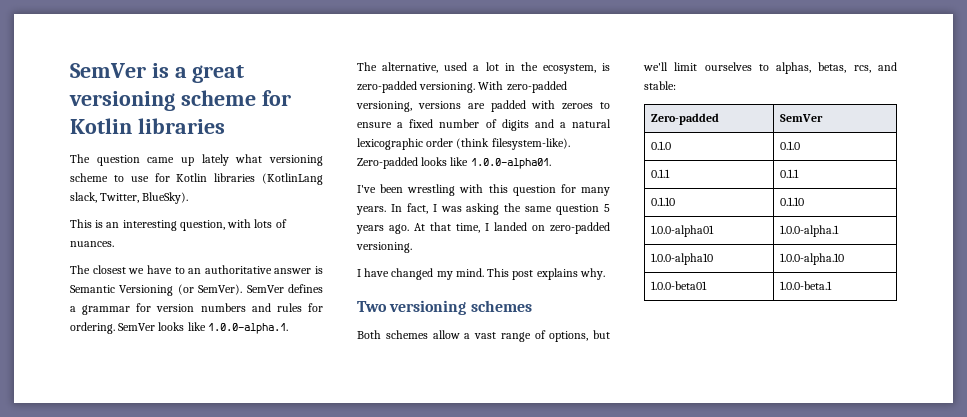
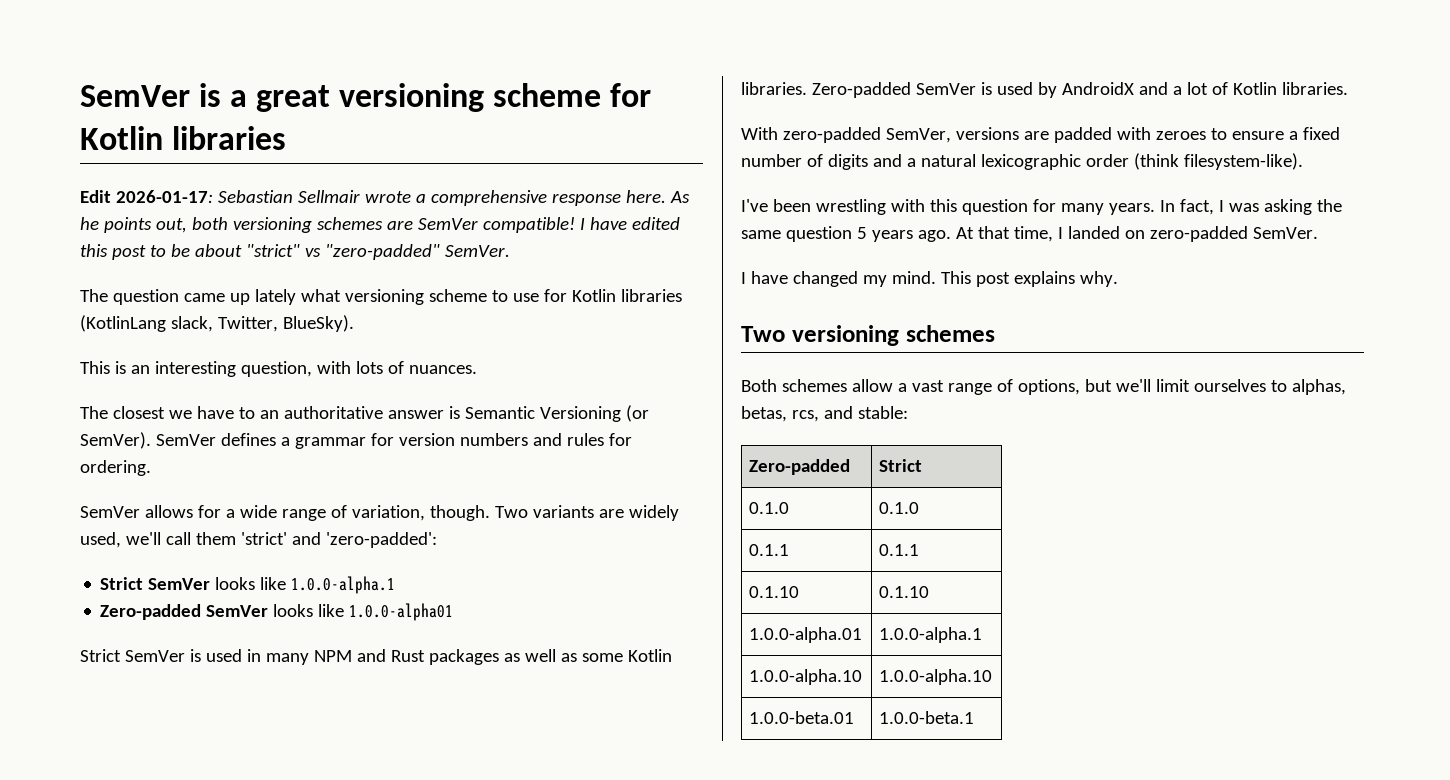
(225, 126) none -> [80,190,690,206] [80,217,680,233] [80,244,510,260] // Edit 2026-01-17: Sebastian Sellmair wrote a comprehensive response here. As he points out, both versioning schemes are SemVer compatible! I have edited this post to be about "strict" vs "zero-padded" SemVer.
[118,322,288,334] [357,62,610,74] [357,81,476,93] SemVer looks like 1.0.0-alpha.1. // The alternative, used a lot in the ecosystem, is zero-padded versioning. -> [80,505,679,521] [80,532,437,548] [100,576,396,594] [100,603,454,621] [80,649,672,665] [741,82,1348,98] // SemVer allows for a wide range of variation, though. Two variants are widely used, we'll call them 'strict' and 'zero-padded': // Strict SemVer looks like 1.0.0-alpha.1 // Zero-padded SemVer looks like 1.0.0-alpha01 // Strict SemVer is used in many NPM and Rust packages as well as some Kotlin libraries. Zero-padded SemVer is used by AndroidX and a lot of Kotlin libraries. //
[356,101,412,112] versioning, -> [885,128,951,143] SemVer,
[357,157,551,169] Zero-padded looks like 1.0.0-alpha01. -> (1303, 161) none
[356,242,412,253] versioning. -> [1252,227,1318,239] SemVer.
[779,114,823,122] SemVer -> [879,459,923,472] Strict
[650,225,714,237] [779,225,839,237] [650,253,713,265] 1.0.0-alpha01 | 1.0.0-alpha.1 // 1.0.0-alpha10 -> [749,627,863,643] [879,627,983,643] [749,669,863,685] 1.0.0-alpha.01 | 1.0.0-alpha.1 // 1.0.0-alpha.10
[650,281,707,290] 1.0.0-beta01 -> [749,711,855,724] 1.0.0-beta.01

